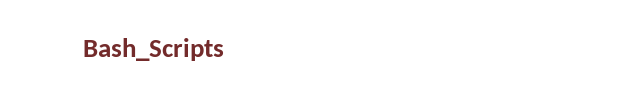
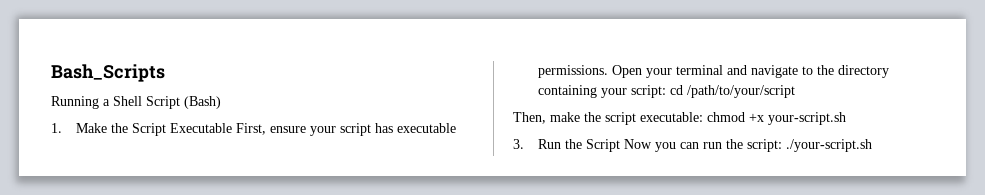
(224, 49) none -> [51,96,221,109] [51,123,457,136] [538,65,890,78] [538,85,796,98] [513,112,846,125] [513,139,873,152] // Running a Shell Script (Bash) // 1. Make the Script Executable First, ensure your script has executable permissions. Open your terminal and navigate to the directory containing your script: cd /path/to/your/script // Then, make the script executable: chmod +x your-script.sh // 3. Run the Script Now you can run the script: ./your-script.sh

